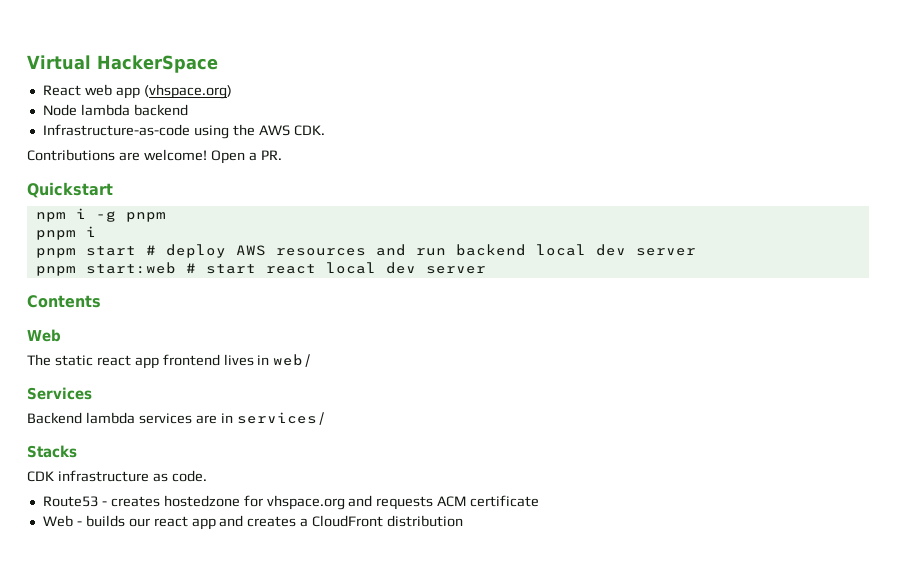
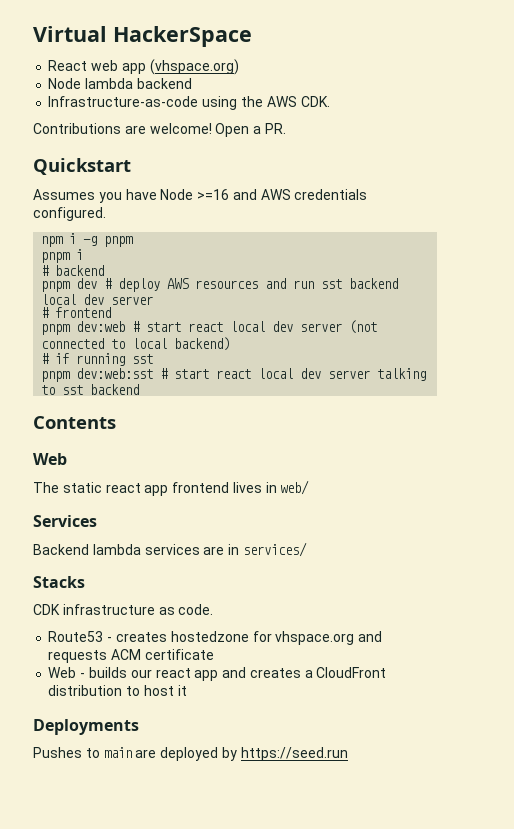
(113, 190) none -> [33,189,368,203] [33,207,106,221] // Assumes you have Node >=16 and AWS credentials configured.
[35,246,136,258] // pnpm start -> [41,265,105,276] [41,278,98,292] // # backend // pnpm dev
(446, 252) none -> [321,279,343,289] sst
[35,262,486,276] // pnpm start:web # start react local dev server -> [41,307,112,318] [41,320,378,335] [41,337,231,351] [41,353,154,366] [41,368,427,382] [41,384,140,395] // # frontend // pnpm dev:web # start react local dev server (not connected to local backend) // # if running sst // pnpm dev:web:sst # start react local dev server talking to sst backend
(464, 521) none -> [126,685,187,696] [33,719,139,735] [33,747,348,761] to host it // Deployments // Pushes to main are deployed by https://seed.run

